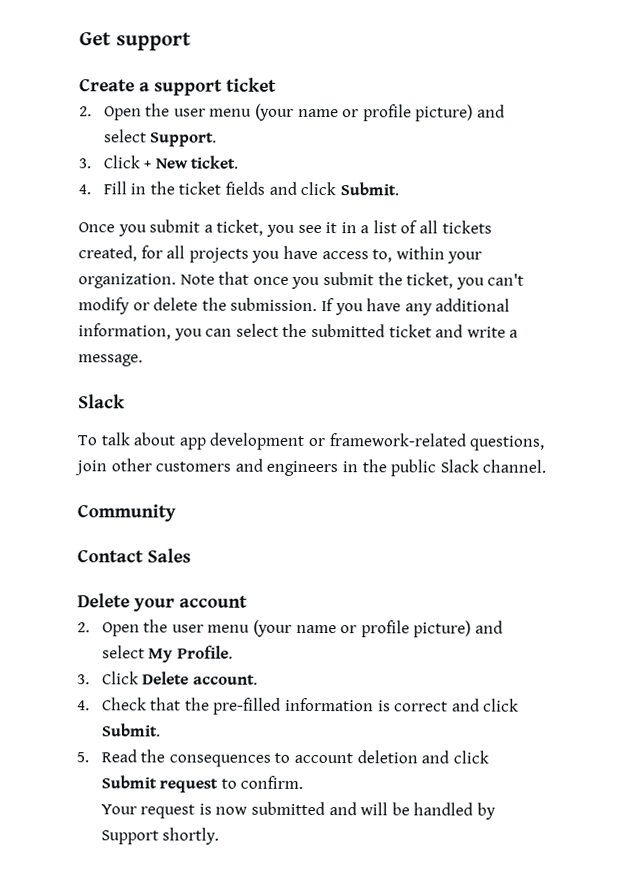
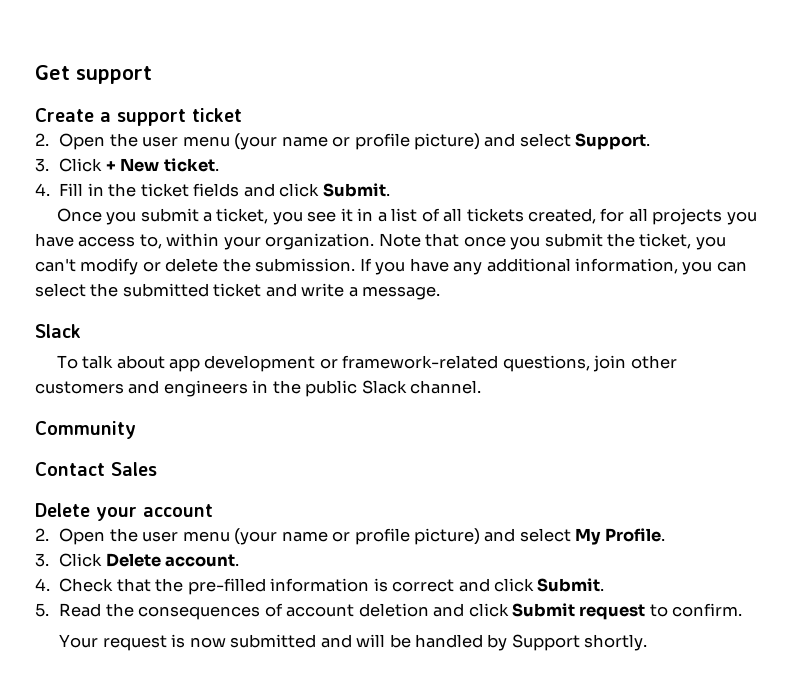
[274,752,291,763] to -> [264,603,283,617] of

